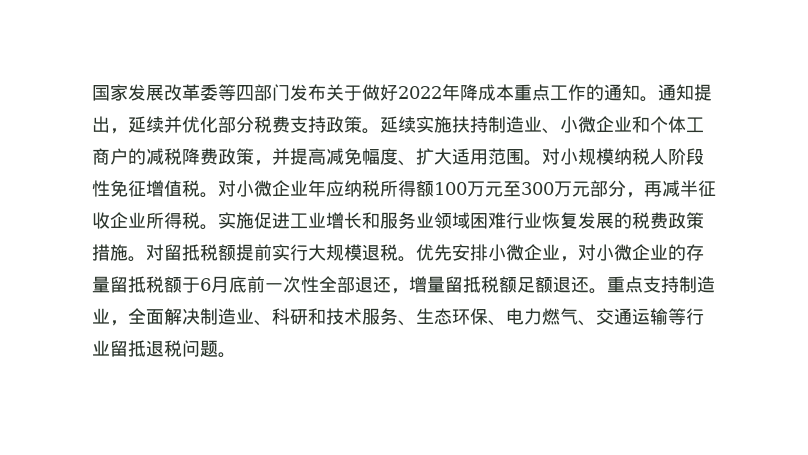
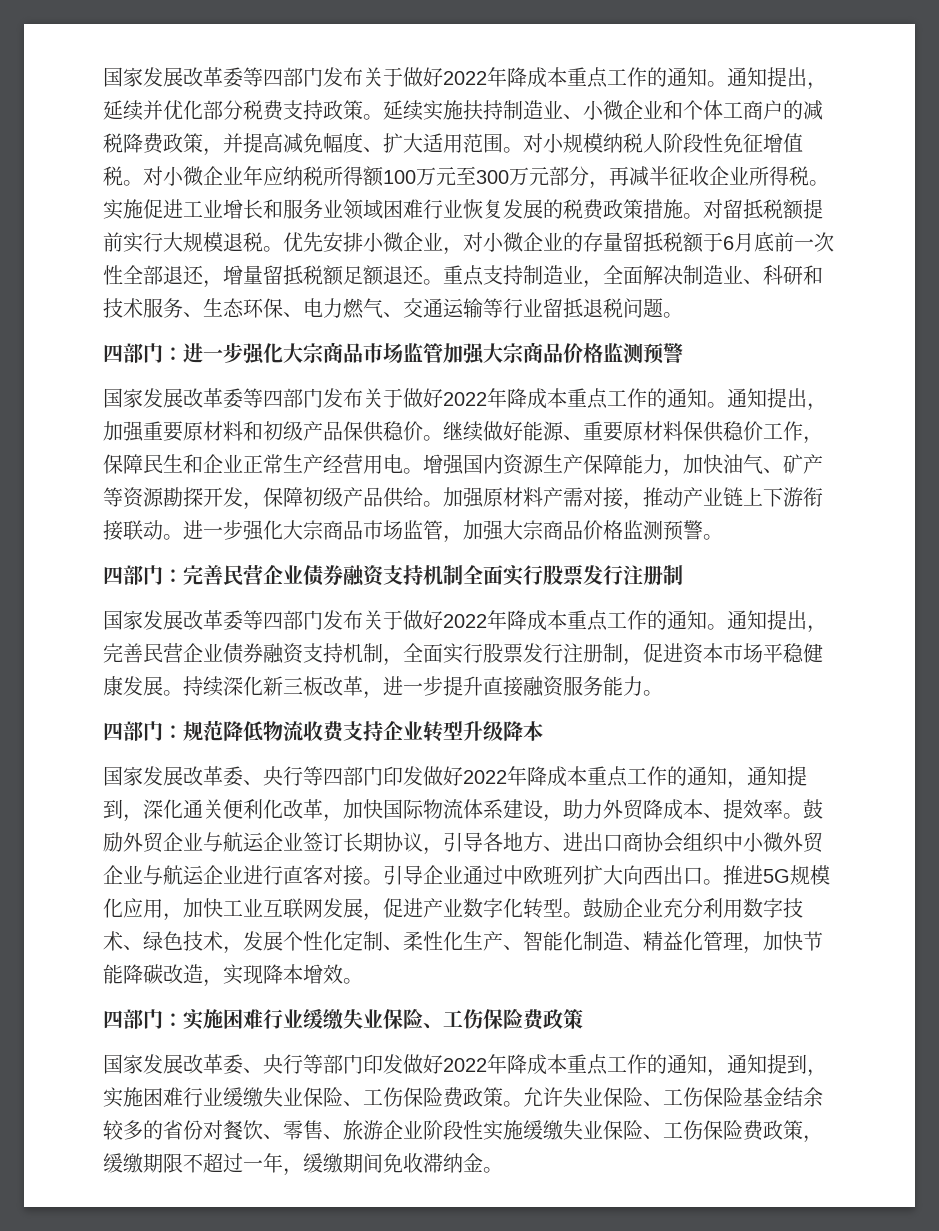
(236, 355) none -> [103,342,683,365] [103,388,827,411] [103,421,823,444] [103,454,823,477] [103,487,823,510] [103,520,723,543] [103,564,683,587] [103,610,827,633] [103,643,823,666] [103,676,663,699] [103,720,543,742] [103,766,807,789] [103,799,823,822] [103,832,824,855] [103,865,830,886] [103,898,803,921] [103,931,823,954] [103,964,363,987] [103,1008,583,1030] [103,1054,827,1077] [103,1087,823,1108] [103,1120,823,1143] [103,1153,503,1176] // 四部门：进一步强化大宗商品市场监管加强大宗商品价格监测预警 // 国家发展改革委等四部门发布关于做好2022年降成本重点工作的通知。通知提出，加强重要原材料和初级产品保供稳价。继续做好能源、重要原材料保供稳价工作，保障民生和企业正常生产经营用电。增强国内资源生产保障能力，加快油气、矿产等资源勘探开发，保障初级产品供给。加强原材料产需对接，推动产业链上下游衔接联动。进一步强化大宗商品市场监管，加强大宗商品价格监测预警。 // 四部门：完善民营企业债券融资支持机制全面实行股票发行注册制 // 国家发展改革委等四部门发布关于做好2022年降成本重点工作的通知。通知提出，完善民营企业债券融资支持机制，全面实行股票发行注册制，促进资本市场平稳健康发展。持续深化新三板改革，进一步提升直接融资服务能力。 // 四部门：规范降低物流收费支持企业转型升级降本 // 国家发展改革委、央行等四部门印发做好2022年降成本重点工作的通知，通知提到，深化通关便利化改革，加快国际物流体系建设，助力外贸降成本、提效率。鼓励外贸企业与航运企业签订长期协议，引导各地方、进出口商协会组织中小微外贸企业与航运企业进行直客对接。引导企业通过中欧班列扩大向西出口。推进5G规模化应用，加快工业互联网发展，促进产业数字化转型。鼓励企业充分利用数字技术、绿色技术，发展个性化定制、柔性化生产、智能化制造、精益化管理，加快节能降碳改造，实现降本增效。 // 四部门：实施困难行业缓缴失业保险、工伤保险费政策 // 国家发展改革委、央行等部门印发做好2022年降成本重点工作的通知，通知提到，实施困难行业缓缴失业保险、工伤保险费政策。允许失业保险、工伤保险基金结余较多的省份对餐饮、零售、旅游企业阶段性实施缓缴失业保险、工伤保险费政策，缓缴期限不超过一年，缓缴期间免收滞纳金。

